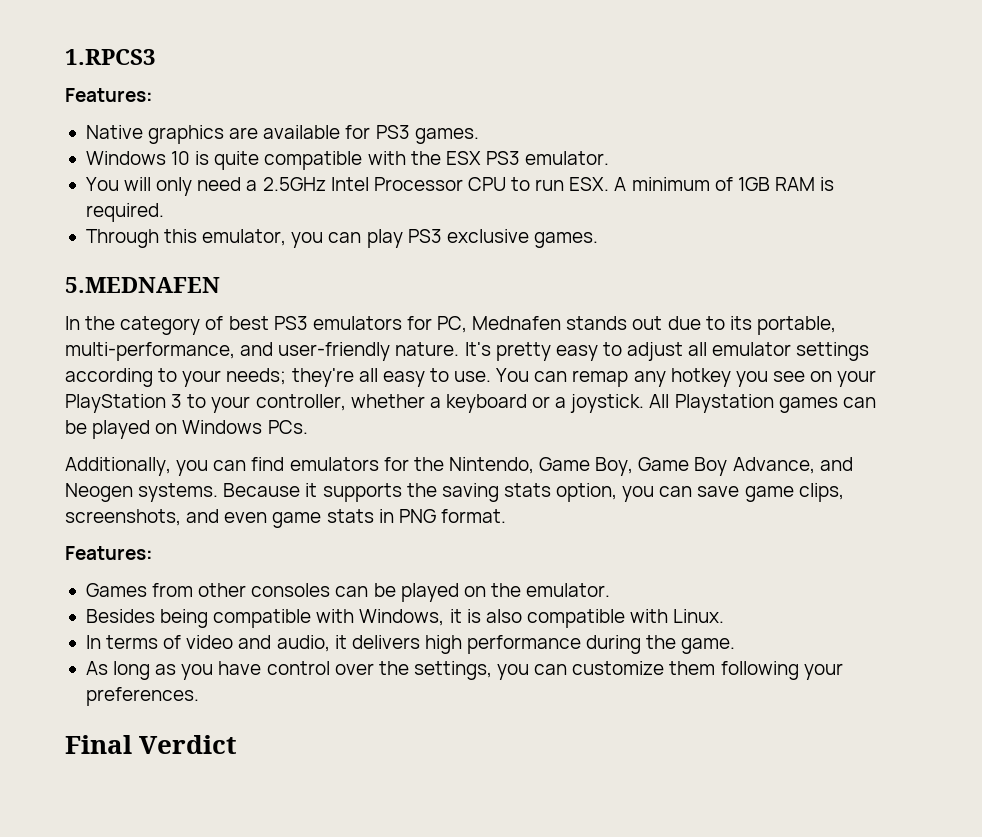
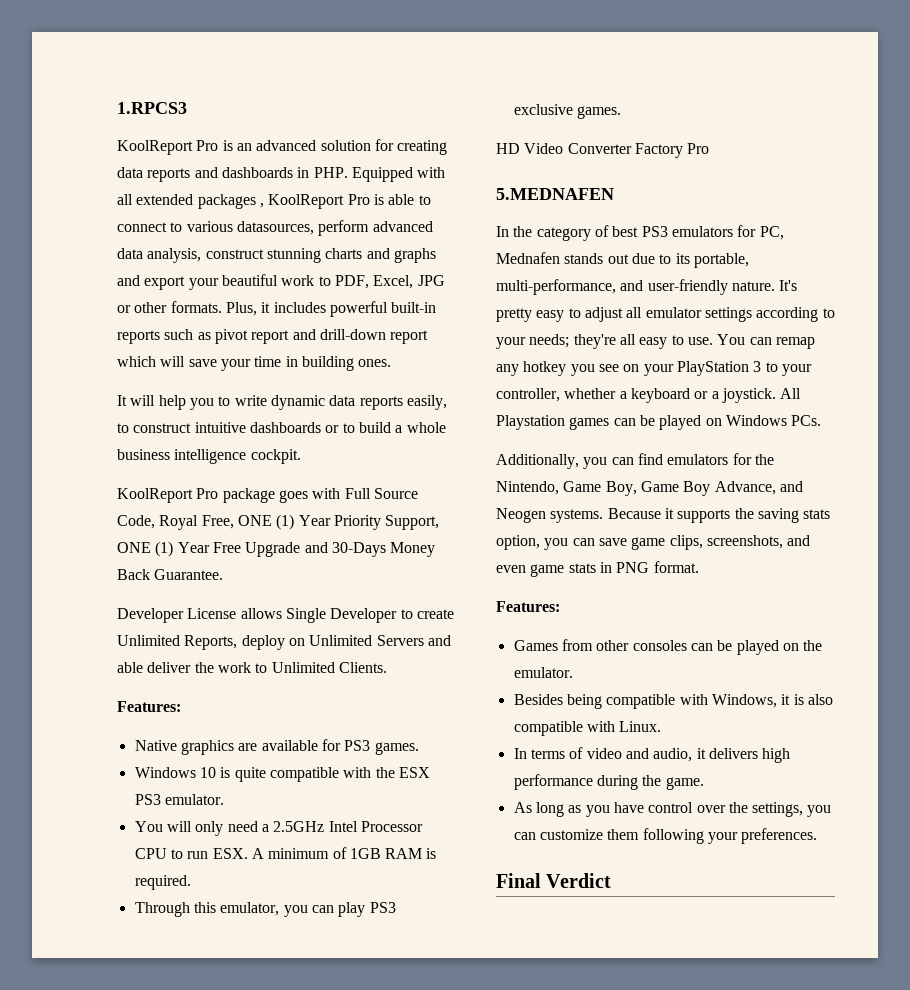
(156, 57) none -> [117,139,448,155] [117,167,446,182] [117,194,431,209] [117,220,433,236] [117,248,436,263] [117,274,445,290] [117,301,437,317] [117,329,429,344] [117,356,392,371] [117,395,447,410] [117,422,446,433] [117,449,301,464] [117,488,418,503] [117,514,440,530] [117,541,436,557] [117,569,224,580] [117,608,454,623] [117,635,451,650] [117,662,387,673] // KoolReport Pro is an advanced solution for creating data reports and dashboards in PHP. Equipped with all extended packages , KoolReport Pro is able to connect to various datasources, perform advanced data analysis, construct stunning charts and graphs and export your beautiful work to PDF, Excel, JPG or other formats. Plus, it includes powerful built-in reports such as pivot report and drill-down report which will save your time in building ones. // It will help you to write dynamic data reports easily, to construct intuitive dashboards or to build a whole business intelligence cockpit. // KoolReport Pro package goes with Full Source Code, Royal Free, ONE (1) Year Priority Support, ONE (1) Year Free Upgrade and 30-Days Money Back Guarantee. // Developer License allows Single Developer to create Unlimited Reports, deploy on Unlimited Servers and able deliver the work to Unlimited Clients.
(598, 240) none -> [496,143,710,158] // HD Video Converter Factory Pro

